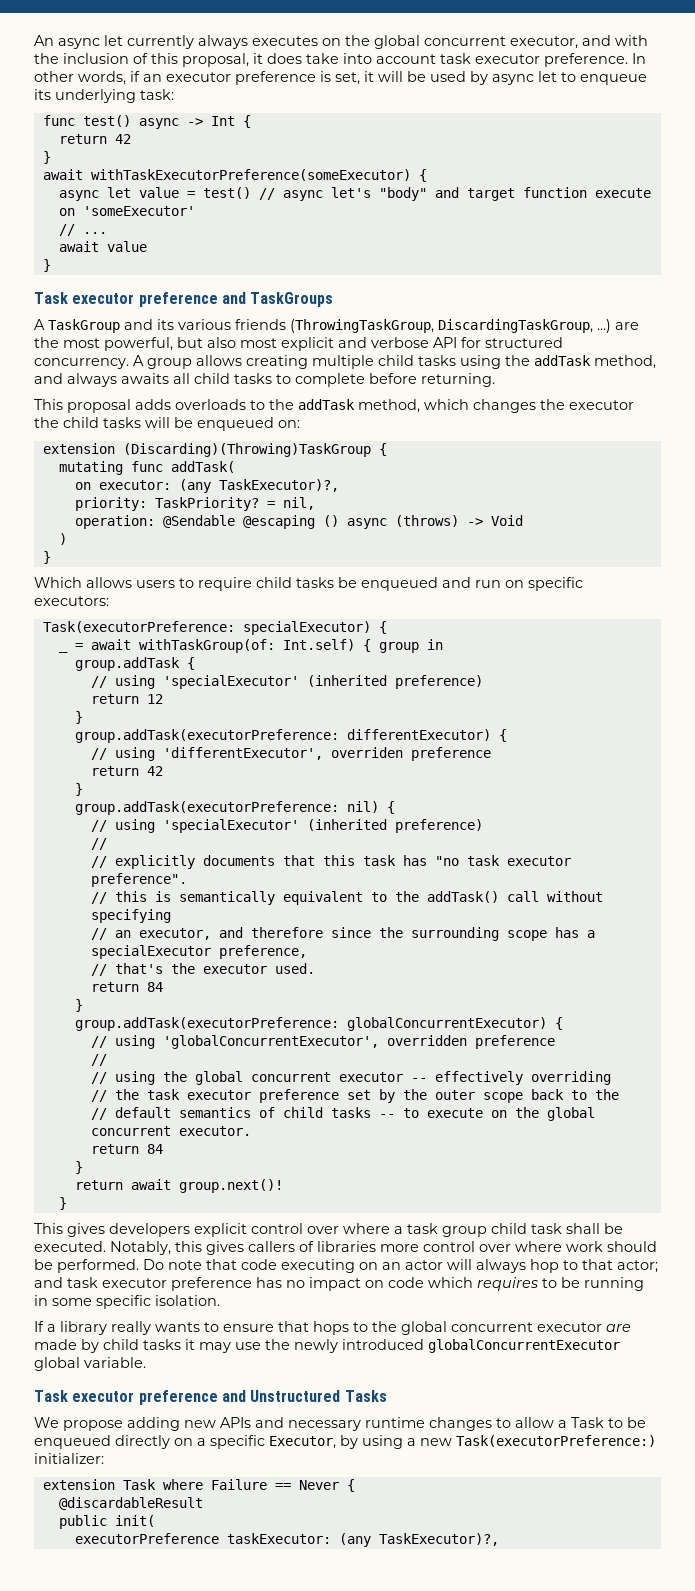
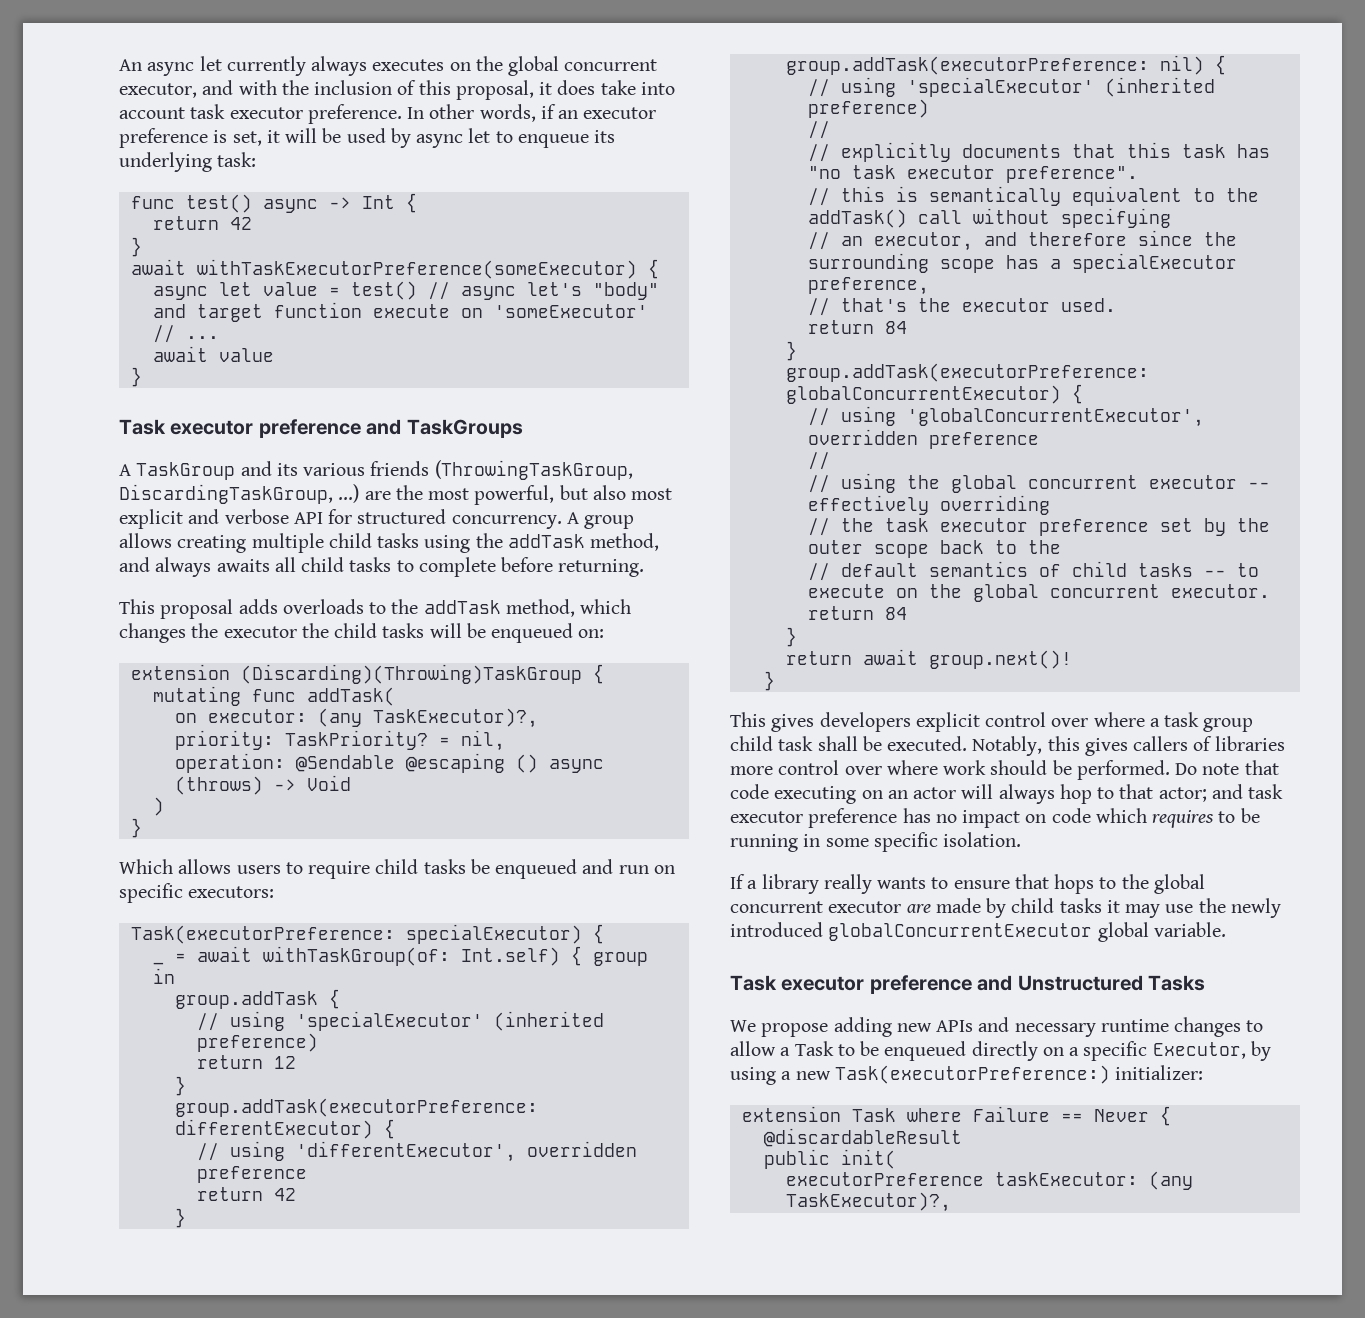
[330,747,403,758] overriden -> [526,1141,637,1157] overridden

